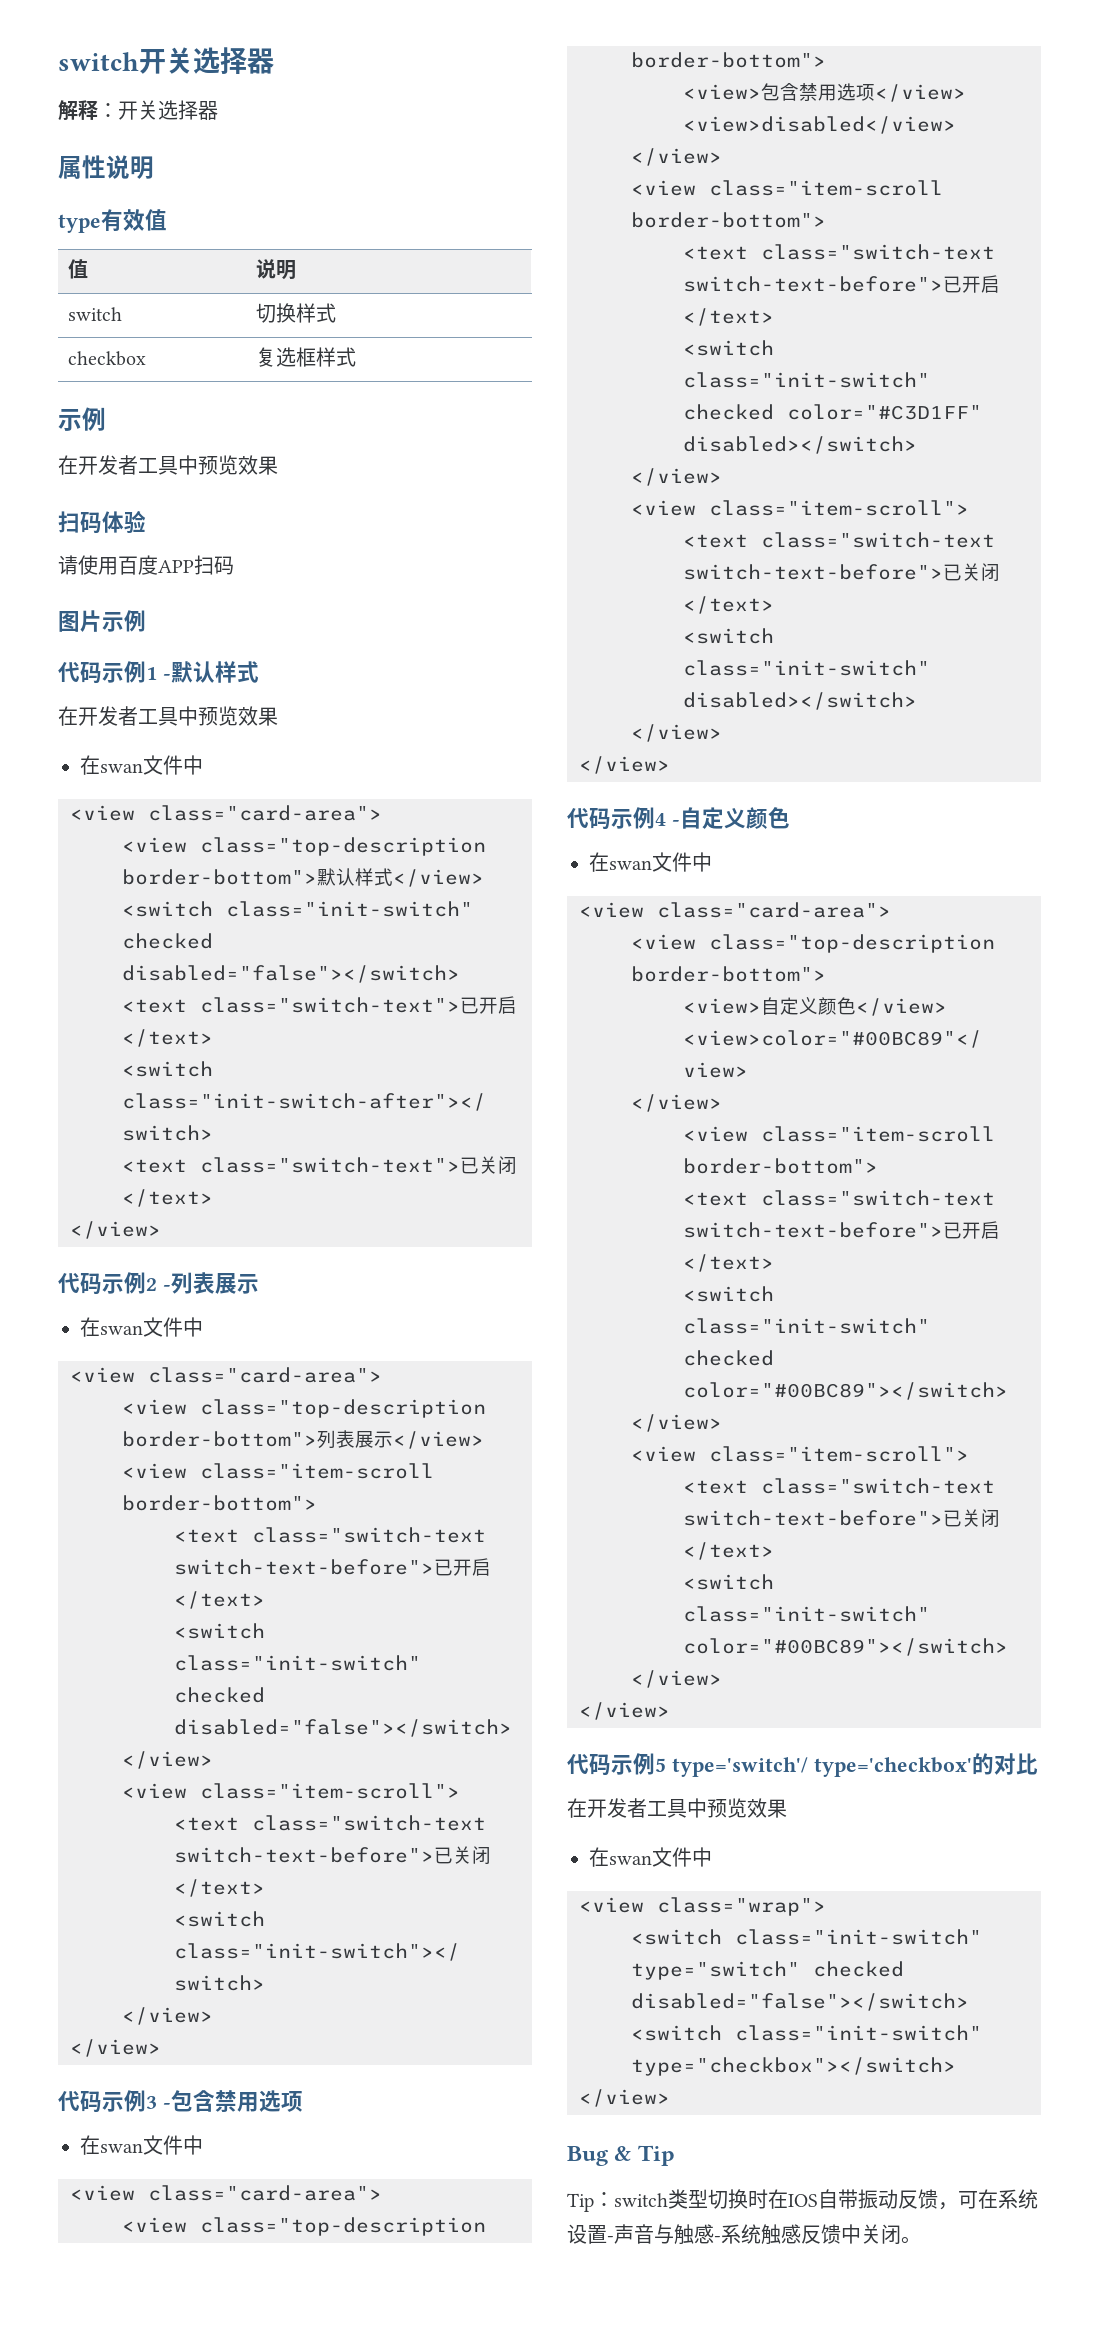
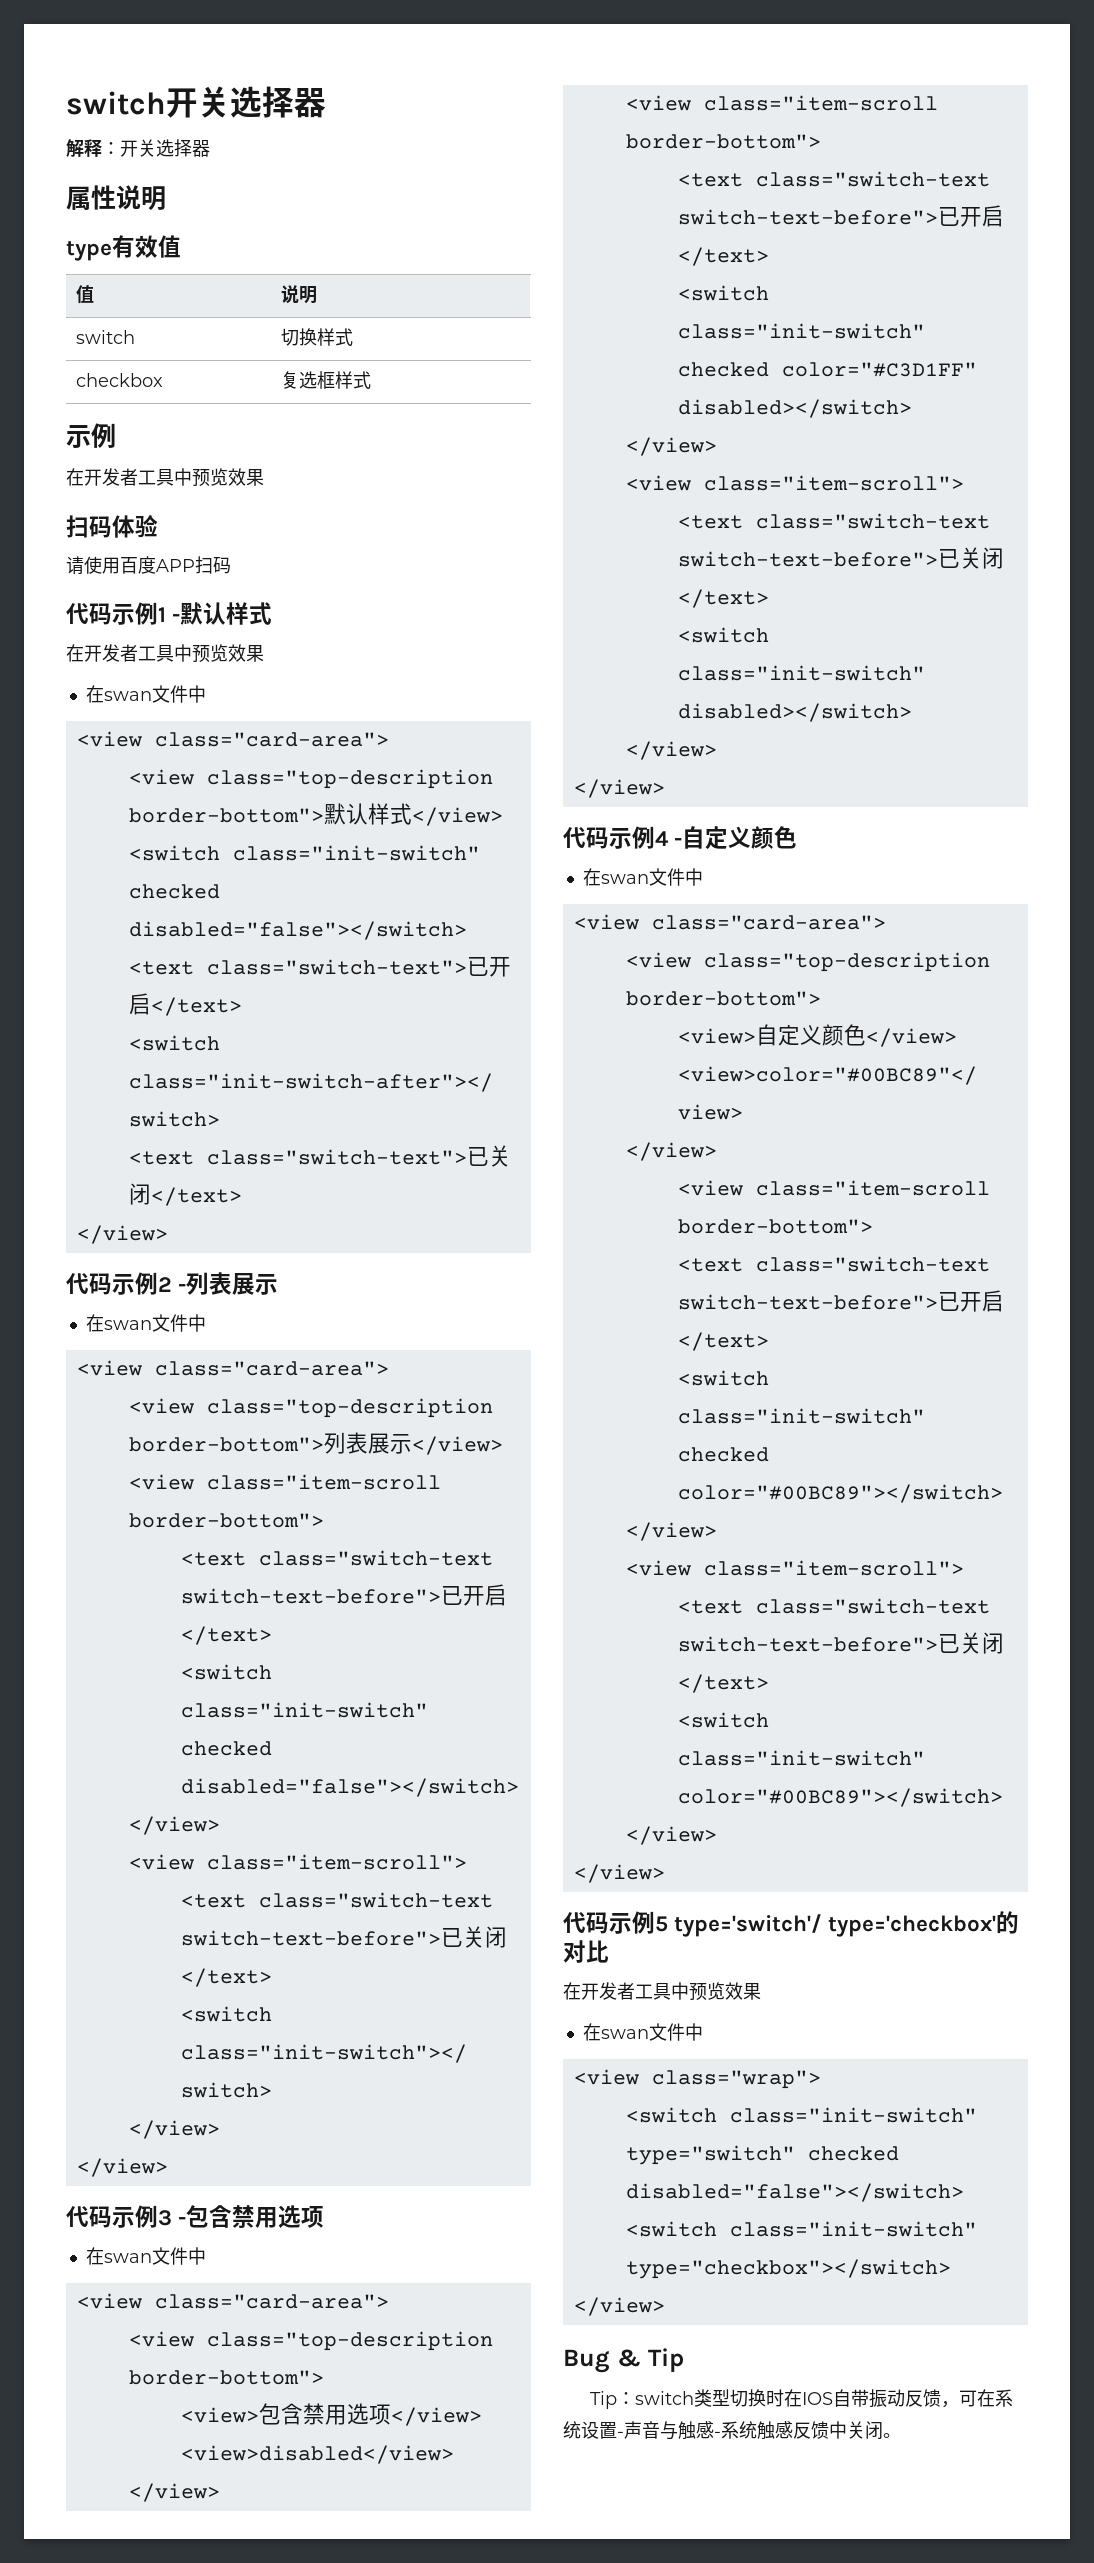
[58,610,146,632] // 图片示例 -> (231, 565) none

